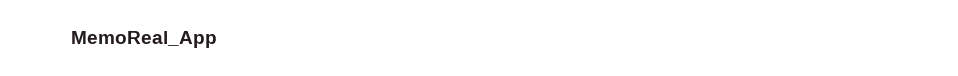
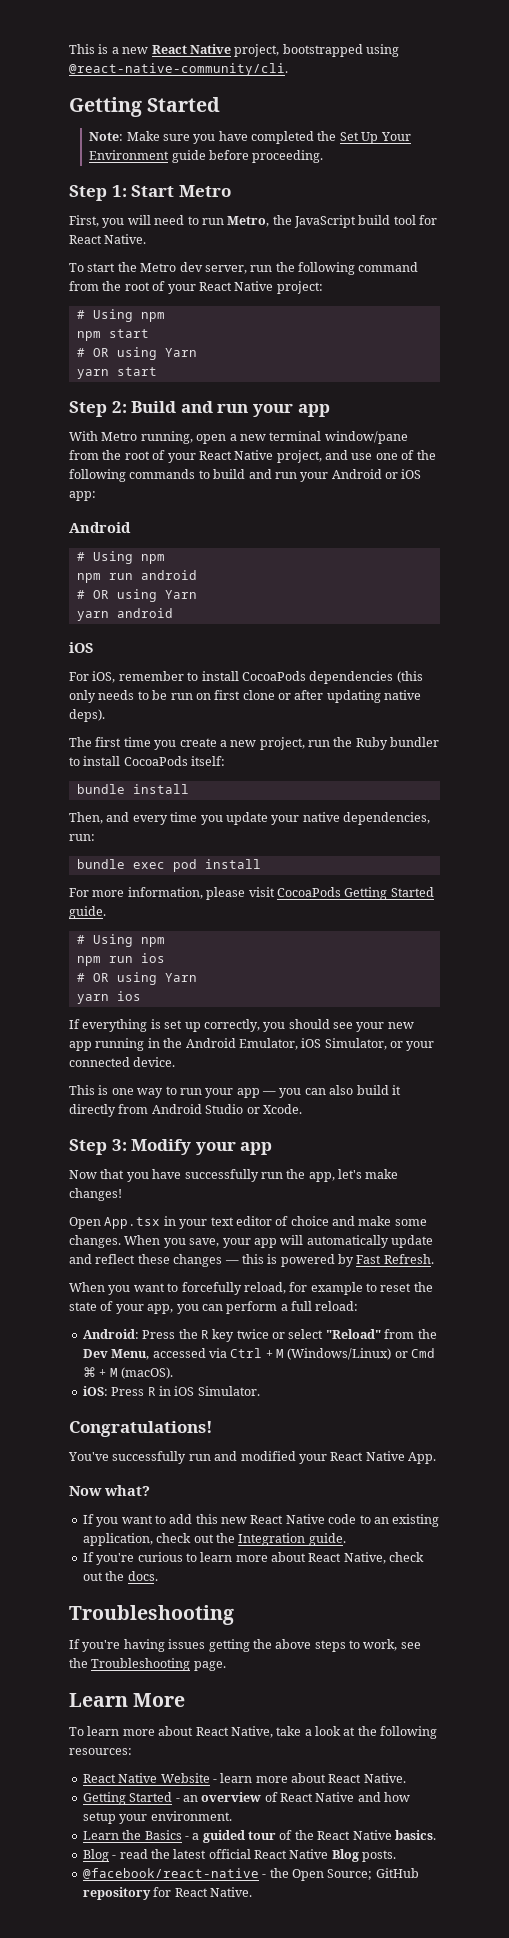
[71,31,217,48] MemoReal_App -> [69,44,399,57] [69,63,288,76] [69,97,221,117] [89,131,411,144] [89,150,324,163] [69,185,231,201] [69,215,438,228] [69,234,147,244] [69,262,419,275] [69,281,323,294] [76,309,165,322] [76,329,149,341] [76,347,197,360] [76,367,157,379] [69,401,330,417] [69,431,408,444] [69,450,436,463] [69,469,422,482] [69,491,96,501] [69,522,131,533] [76,551,165,564] [76,570,197,583] [76,589,197,602] [76,608,173,621] [69,642,94,653] [69,671,423,684] [69,690,422,703] [69,709,105,722] [69,737,440,750] [69,756,226,766] [76,784,189,794] [69,812,430,825] [69,834,95,841] [76,859,261,872] [69,887,434,900] [69,906,106,919] [76,934,165,947] [76,953,165,966] [76,972,197,985] [76,991,141,1004] [69,1019,414,1032] [69,1038,435,1051] [69,1057,176,1067] [69,1085,401,1098] [69,1104,302,1117] [69,1139,273,1155] [69,1169,399,1182] [69,1188,122,1201] [69,1216,427,1229] [69,1235,433,1248] [69,1254,434,1267] [69,1282,433,1295] [69,1301,359,1314] [82,1329,437,1342] [82,1348,436,1360] [82,1367,173,1379] [82,1386,260,1396] [69,1421,213,1437] [68,1451,436,1464] [69,1485,150,1496] [82,1514,440,1527] [82,1533,346,1546] [82,1552,425,1565] [82,1571,158,1581] [69,1605,234,1625] [69,1639,421,1652] [69,1658,226,1671] [69,1693,186,1707] [69,1726,438,1739] [69,1748,132,1755] [82,1773,406,1783] [82,1792,411,1805] [82,1811,232,1824] [82,1830,436,1843] [82,1849,397,1862] [82,1868,419,1881] [82,1887,252,1900] This is a new React Native project, bootstrapped using @react-native-community/cli. // Getting Started // Note: Make sure you have completed the Set Up Your Environment guide before proceeding. // Step 1: Start Metro // First, you will need to run Metro, the JavaScript build tool for React Native. // To start the Metro dev server, run the following command from the root of your React Native project: // # Using npm // npm start // # OR using Yarn // yarn start // Step 2: Build and run your app // With Metro running, open a new terminal window/pane from the root of your React Native project, and use one of the following commands to build and run your Android or iOS app: // Android // # Using npm // npm run android // # OR using Yarn // yarn android // iOS // For iOS, remember to install CocoaPods dependencies (this only needs to be run on first clone or after updating native deps). // The first time you create a new project, run the Ruby bundler to install CocoaPods itself: // bundle install // Then, and every time you update your native dependencies, run: // bundle exec pod install // For more information, please visit CocoaPods Getting Started guide. // # Using npm // npm run ios // # OR using Yarn // yarn ios // If everything is set up correctly, you should see your new app running in the Android Emulator, iOS Simulator, or your connected device. // This is one way to run your app — you can also build it directly from Android Studio or Xcode. // Step 3: Modify your app // Now that you have successfully run the app, let's make changes! // Open App.tsx in your text editor of choice and make some changes. When you save, your app will automatically update and reflect these changes — this is powered by Fast Refresh. // When you want to forcefully reload, for example to reset the state of your app, you can perform a full reload: // Android: Press the R key twice or select "Reload" from the Dev Menu, accessed via Ctrl + M (Windows/Linux) or Cmd ⌘ + M (macOS). // iOS: Press R in iOS Simulator. // Congratulations! // You've successfully run and modified your React Native App. // Now what? // If you want to add this new React Native code to an existing application, check out the Integration guide. // If you're curious to learn more about React Native, check out the docs. // Troubleshooting // If you're having issues getting the above steps to work, see the Troubleshooting page. // Learn More // To learn more about React Native, take a look at the following resources: // React Native Website - learn more about React Native. // Getting Started - an overview of React Native and how setup your environment. // Learn the Basics - a guided tour of the React Native basics. // Blog - read the latest official React Native Blog posts. // @facebook/react-native - the Open Source; GitHub repository for React Native.

